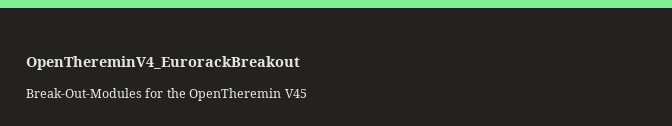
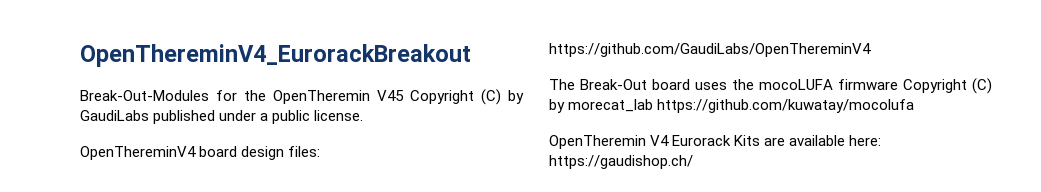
(307, 93) none -> [410,89,524,105] [80,110,364,124] [80,146,321,160] [549,43,871,57] [549,78,992,94] [549,99,915,113] [549,135,882,149] [549,155,693,169] Copyright (C) by GaudiLabs published under a public license. // OpenThereminV4 board design files: https://github.com/GaudiLabs/OpenThereminV4 // The Break-Out board uses the mocoLUFA firmware Copyright (C) by morecat_lab https://github.com/kuwatay/mocolufa // OpenTheremin V4 Eurorack Kits are available here: https://gaudishop.ch/

